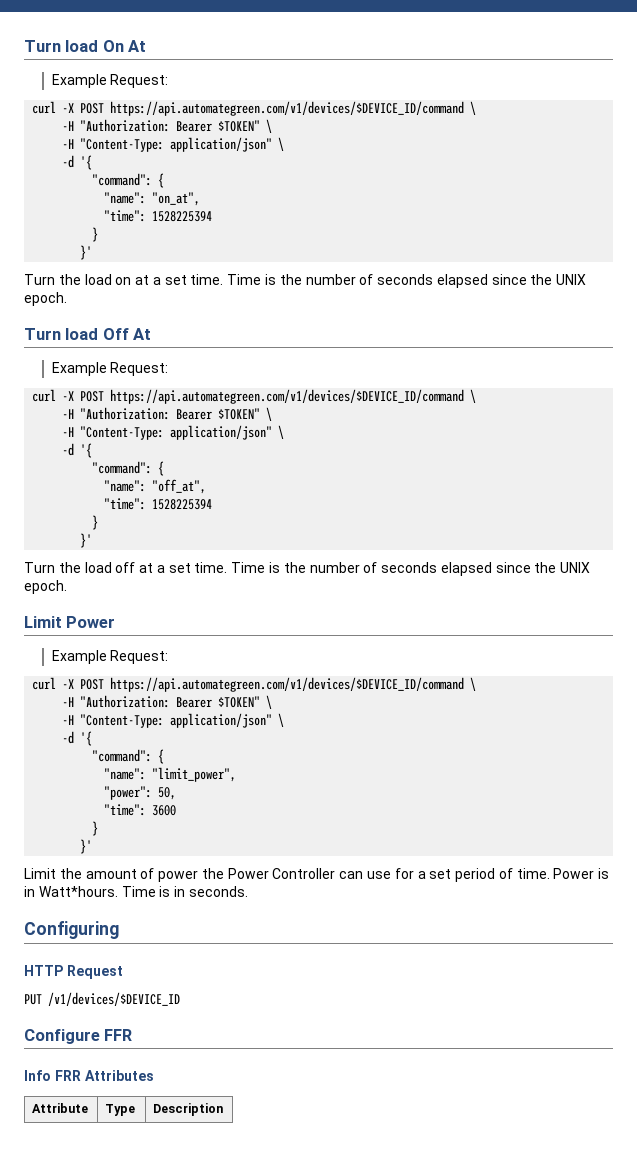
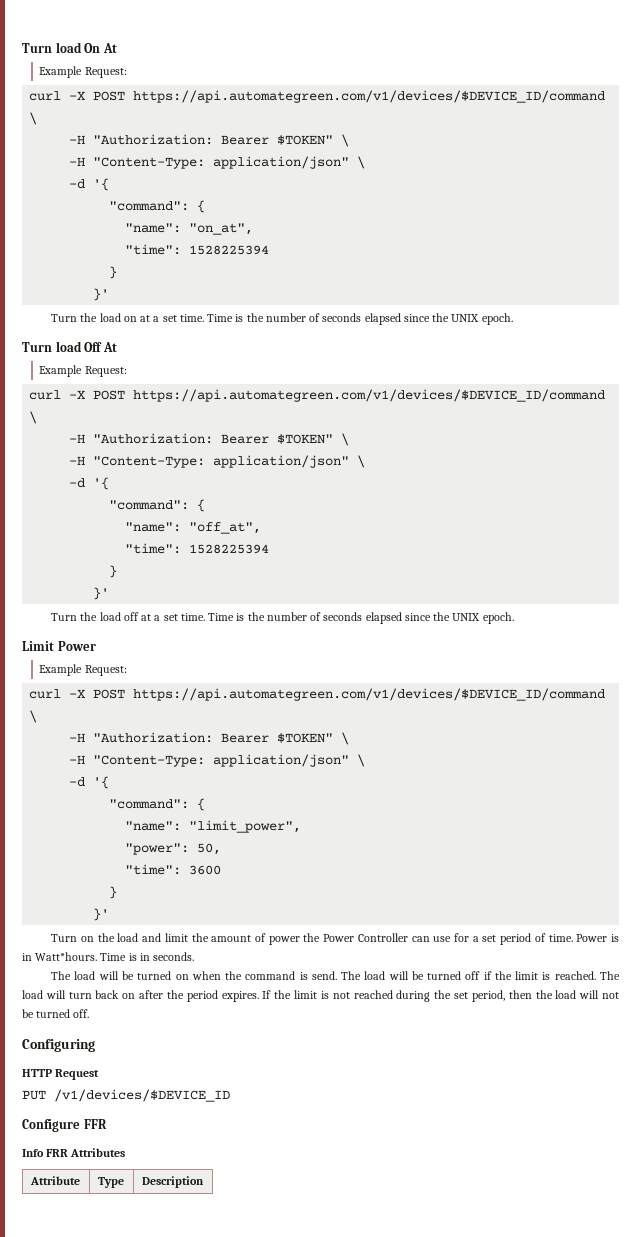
[24,868,56,879] Limit -> [51,933,188,942] Turn on the load and limit
(248, 891) none -> [51,971,620,980] [22,990,620,1002] [22,1009,90,1018] // The load will be turned on when the command is send. The load will be turned off if the limit is reached. The load will turn back on after the period expires. If the limit is not reached during the set period, then the load will not be turned off.

